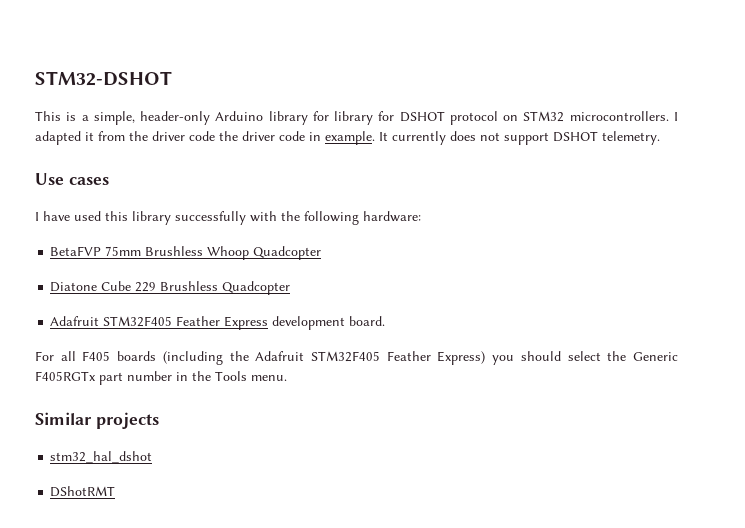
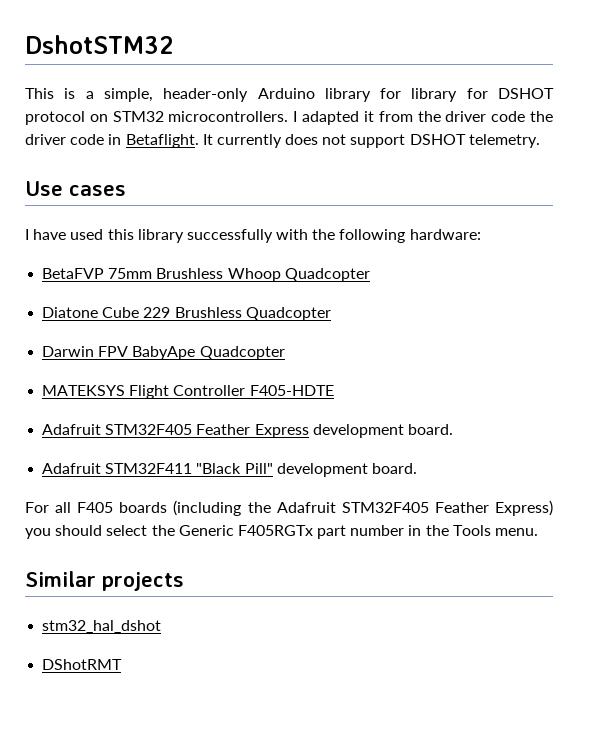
[35,71,172,86] STM32-DSHOT -> [25,35,174,54] DshotSTM32
[325,131,375,145] example. -> [125,134,199,148] Betaflight.
(291, 288) none -> [42,346,285,360] [42,385,334,399] // Darwin FPV BabyApe Quadcopter // MATEKSYS Flight Controller F405-HDTE
(386, 321) none -> [42,463,417,477] // Adafruit STM32F411 "Black Pill" development board.

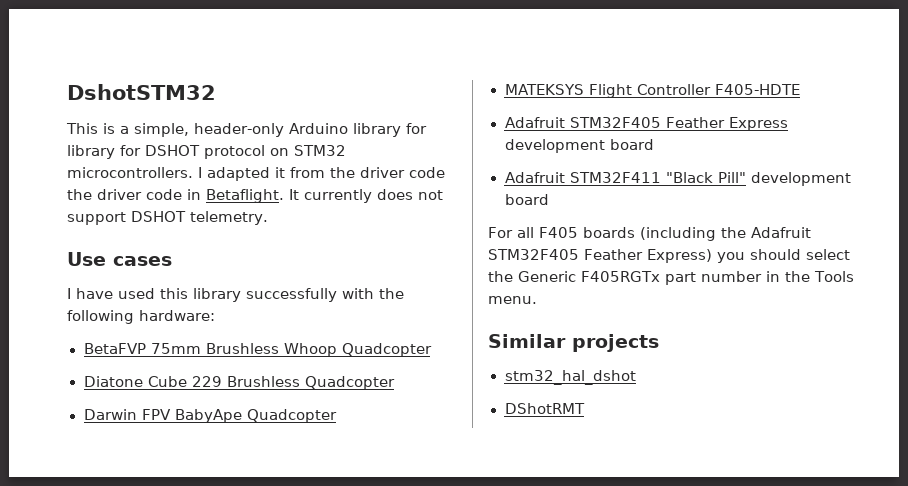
[407,424,453,435] board. -> [609,139,654,150] board
[371,463,417,474] board. -> [504,194,549,205] board

